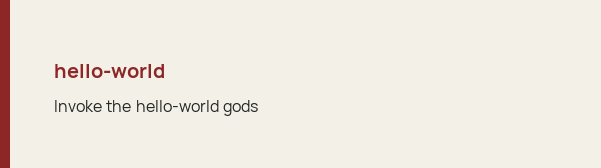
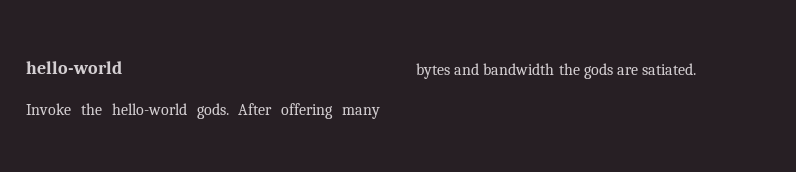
[222,100,258,116] gods -> [196,103,380,119] [416,63,697,79] gods. After offering many bytes and bandwidth the gods are satiated.

